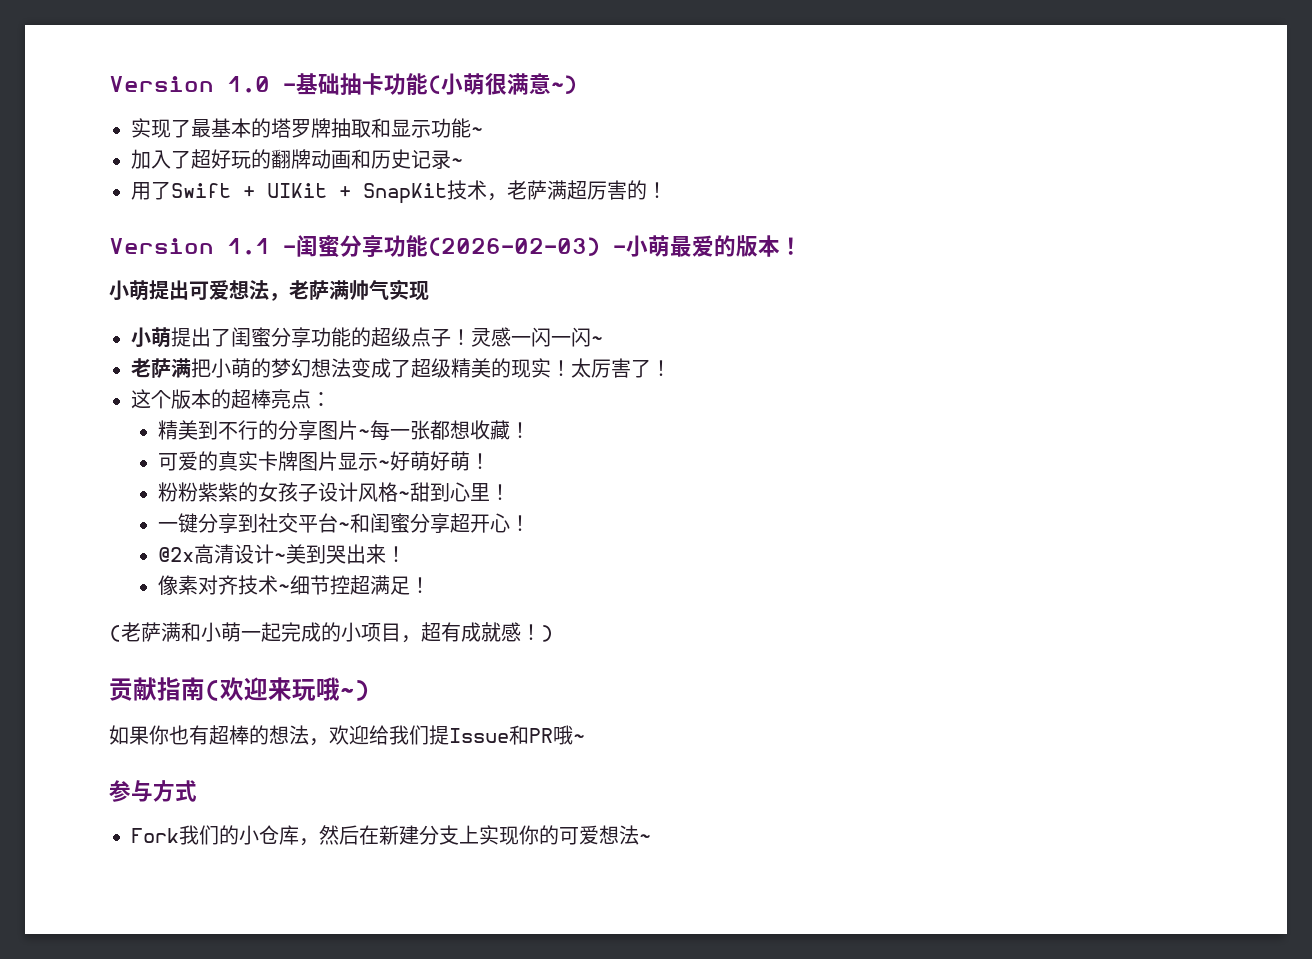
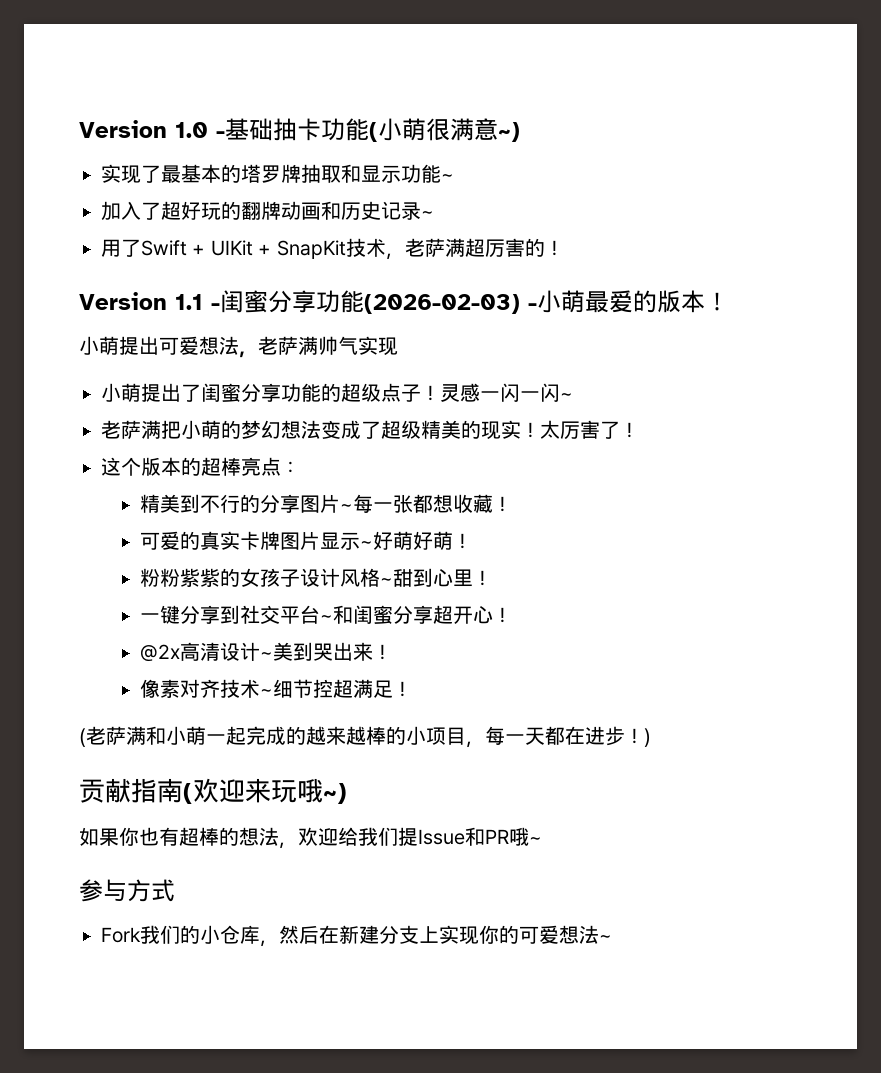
[341,622,521,643] 小项目，超有成就感 -> [306,726,625,748] 越来越棒的小项目，每一天都在进步

